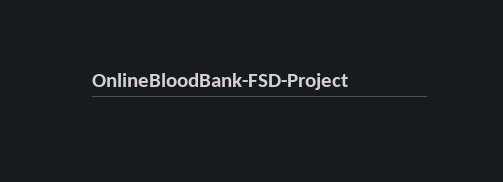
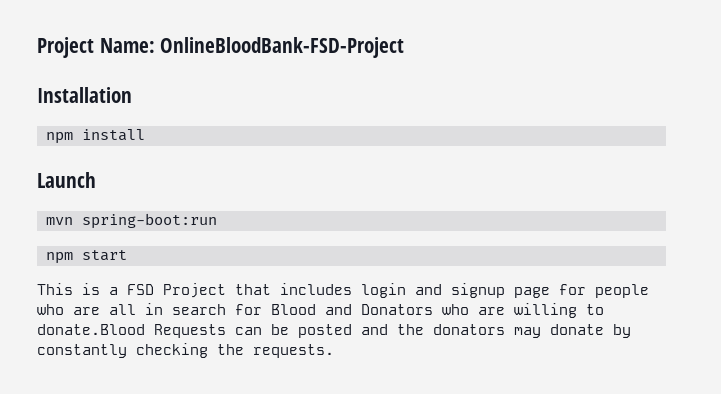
(92, 81) none -> [37,37,155,58] Project Name:
(348, 81) none -> [37,87,132,103] [46,129,145,144] [37,172,96,188] [46,213,217,229] [46,250,127,264] [37,283,649,298] [37,303,604,318] [37,324,631,338] [37,343,334,358] // Installation // npm install // Launch // mvn spring-boot:run // npm start // This is a FSD Project that includes login and signup page for people who are all in search for Blood and Donators who are willing to donate.Blood Requests can be posted and the donators may donate by constantly checking the requests.

